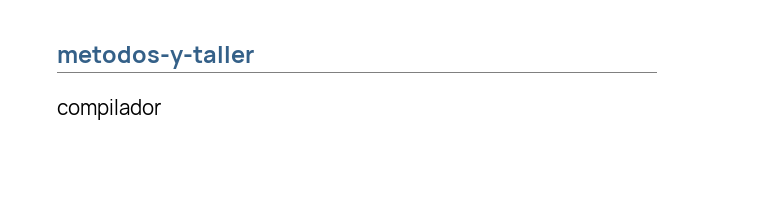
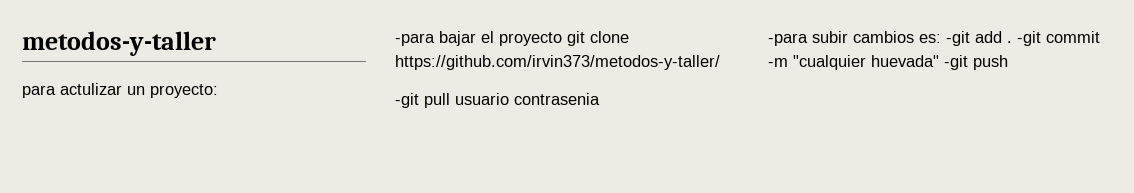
[57,99,161,120] compilador -> [22,83,218,98] [395,31,629,46] [395,55,720,70] [395,93,600,108] [768,31,1100,46] [768,55,1008,70] para actulizar un proyecto: // -para bajar el proyecto git clone https://github.com/irvin373/metodos-y-taller/ // -git pull usuario contrasenia // -para subir cambios es: -git add . -git commit -m "cualquier huevada" -git push

